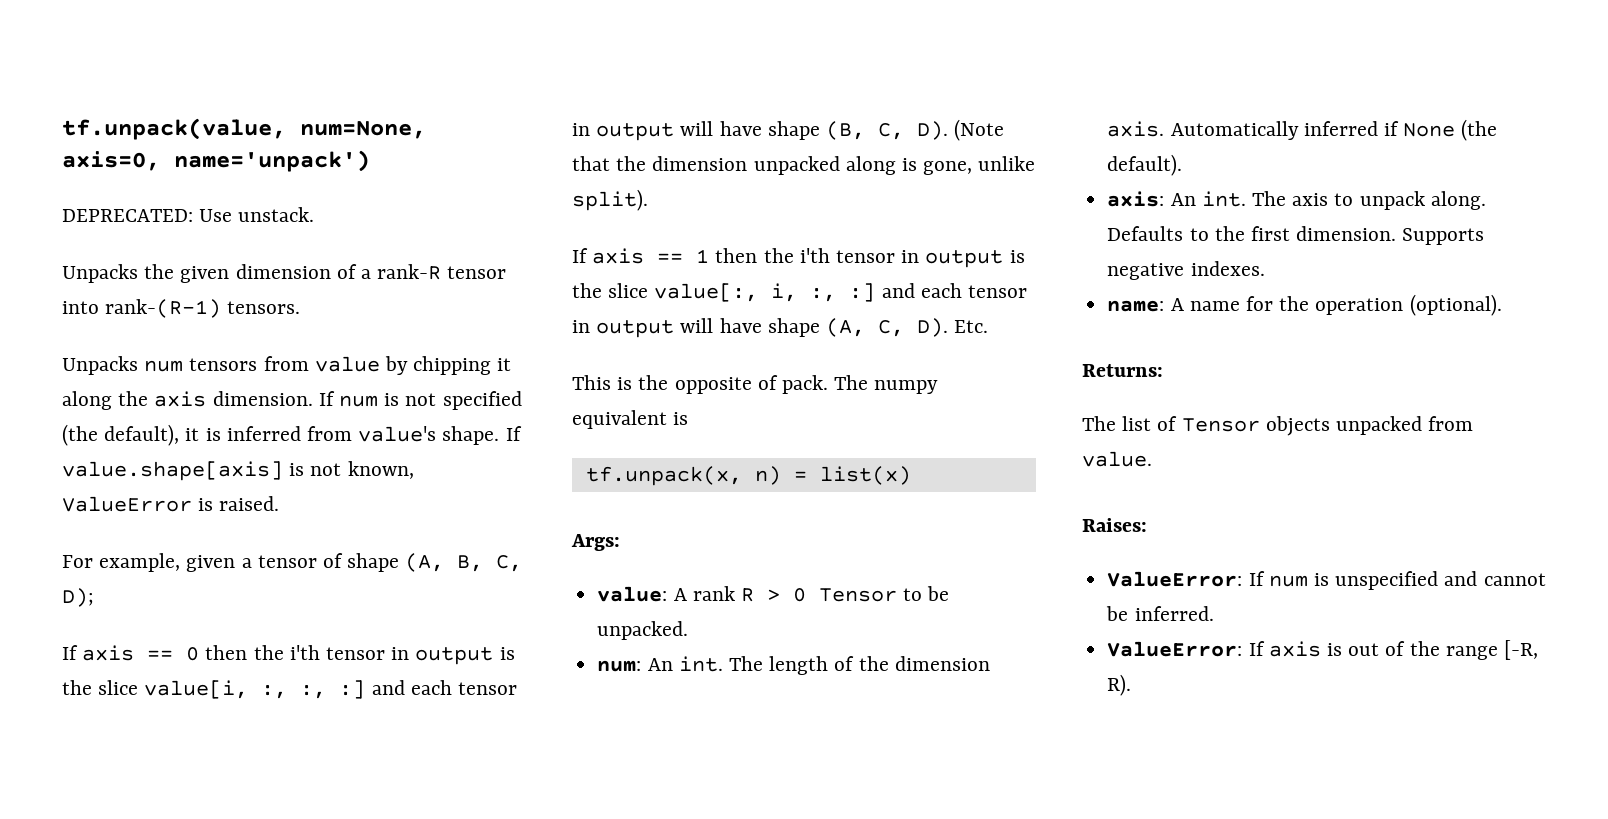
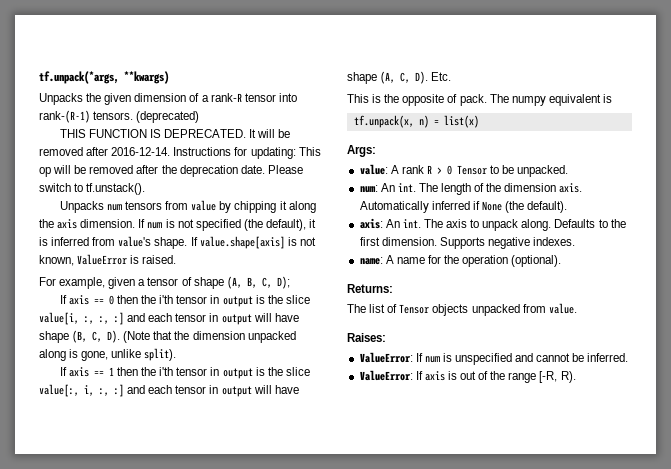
[62,118,426,140] [62,150,370,172] [62,207,315,222] tf.unpack(value, num=None, axis=0, name='unpack') // DEPRECATED: Use unstack. -> [39,71,169,84] tf.unpack(*args, **kwargs)
(301, 307) none -> [136,111,200,123] [59,129,291,138] [39,147,321,159] [39,165,303,177] [39,183,146,195] (deprecated) // THIS FUNCTION IS DEPRECATED. It will be removed after 2016-12-14. Instructions for updating: This op will be removed after the deprecation date. Please switch to tf.unstack().

